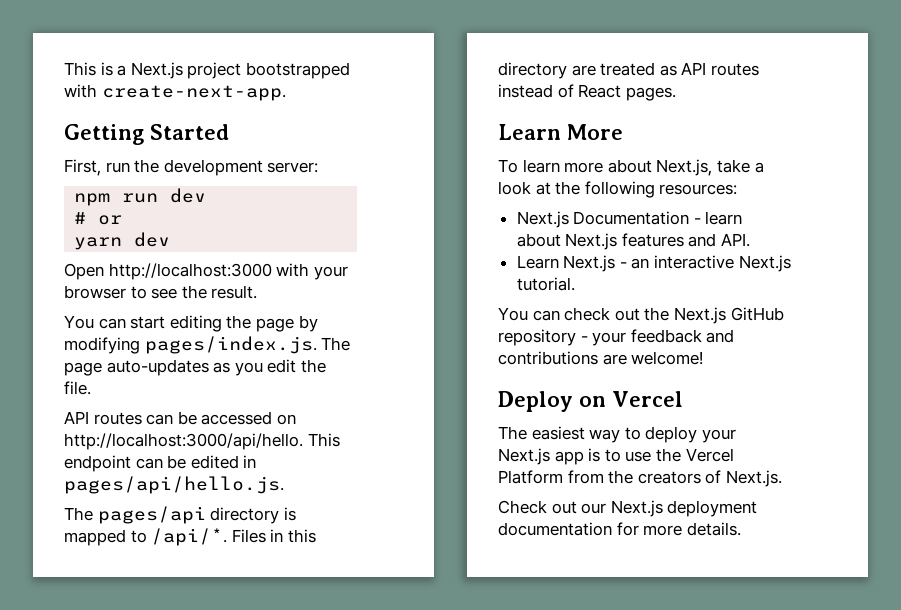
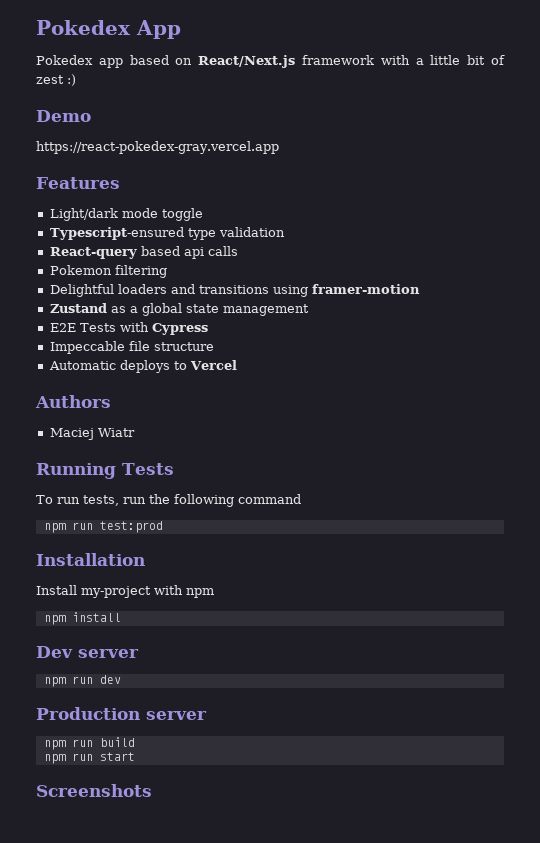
[64,62,350,79] [64,84,286,101] [64,124,229,145] [64,159,319,176] [74,188,207,206] [74,212,123,225] [74,232,171,250] [64,263,348,280] [64,285,258,299] [64,315,318,332] [64,336,351,354] [64,359,326,376] [64,381,91,395] [64,411,296,425] [64,433,340,450] [64,455,257,472] [64,476,284,494] [64,506,296,524] [64,528,316,546] [498,62,759,79] [498,84,676,101] [498,124,623,140] [498,159,764,176] [498,181,738,198] [516,211,743,228] [516,233,751,250] [516,255,791,272] [516,277,575,291] [498,307,784,324] [498,329,735,346] [498,351,704,365] [498,391,683,412] [498,426,736,443] [498,448,734,465] [498,470,782,487] [498,500,758,517] [498,522,741,536] This is a Next.js project bootstrapped with create-next-app. // Getting Started // First, run the development server: // npm run dev // # or // yarn dev // Open http://localhost:3000 with your browser to see the result. // You can start editing the page by modifying pages/index.js. The page auto-updates as you edit the file. // API routes can be accessed on http://localhost:3000/api/hello. This endpoint can be edited in pages/api/hello.js. // The pages/api directory is mapped to /api/*. Files in this directory are treated as API routes instead of React pages. // Learn More // To learn more about Next.js, take a look at the following resources: // Next.js Documentation - learn about Next.js features and API. // Learn Next.js - an interactive Next.js tutorial. // You can check out the Next.js GitHub repository - your feedback and contributions are welcome! // Deploy on Vercel // The easiest way to deploy your Next.js app is to use the Vercel Platform from the creators of Next.js. // Check out our Next.js deployment documentation for more details. -> [36,20,181,39] [36,55,506,68] [36,74,76,86] [36,110,91,122] [36,141,279,154] [36,177,120,189] [49,208,203,221] [49,227,285,240] [49,246,238,259] [49,265,167,278] [49,284,420,297] [49,303,309,316] [49,322,208,335] [49,341,214,354] [48,360,237,373] [35,395,111,408] [49,428,135,440] [36,463,174,479] [36,494,301,507] [43,521,163,533] [36,553,145,566] [36,585,214,598] [43,612,121,625] [36,646,139,658] [43,675,121,687] [36,707,207,720] [43,737,135,750] [43,752,135,764] [36,784,152,797] Pokedex App // Pokedex app based on React/Next.js framework with a little bit of zest :) // Demo // https://react-pokedex-gray.vercel.app // Features // Light/dark mode toggle // Typescript-ensured type validation // React-query based api calls // Pokemon filtering // Delightful loaders and transitions using framer-motion // Zustand as a global state management // E2E Tests with Cypress // Impeccable file structure // Automatic deploys to Vercel // Authors // Maciej Wiatr // Running Tests // To run tests, run the following command // npm run test:prod // Installation // Install my-project with npm // npm install // Dev server // npm run dev // Production server // npm run build // npm run start // Screenshots

